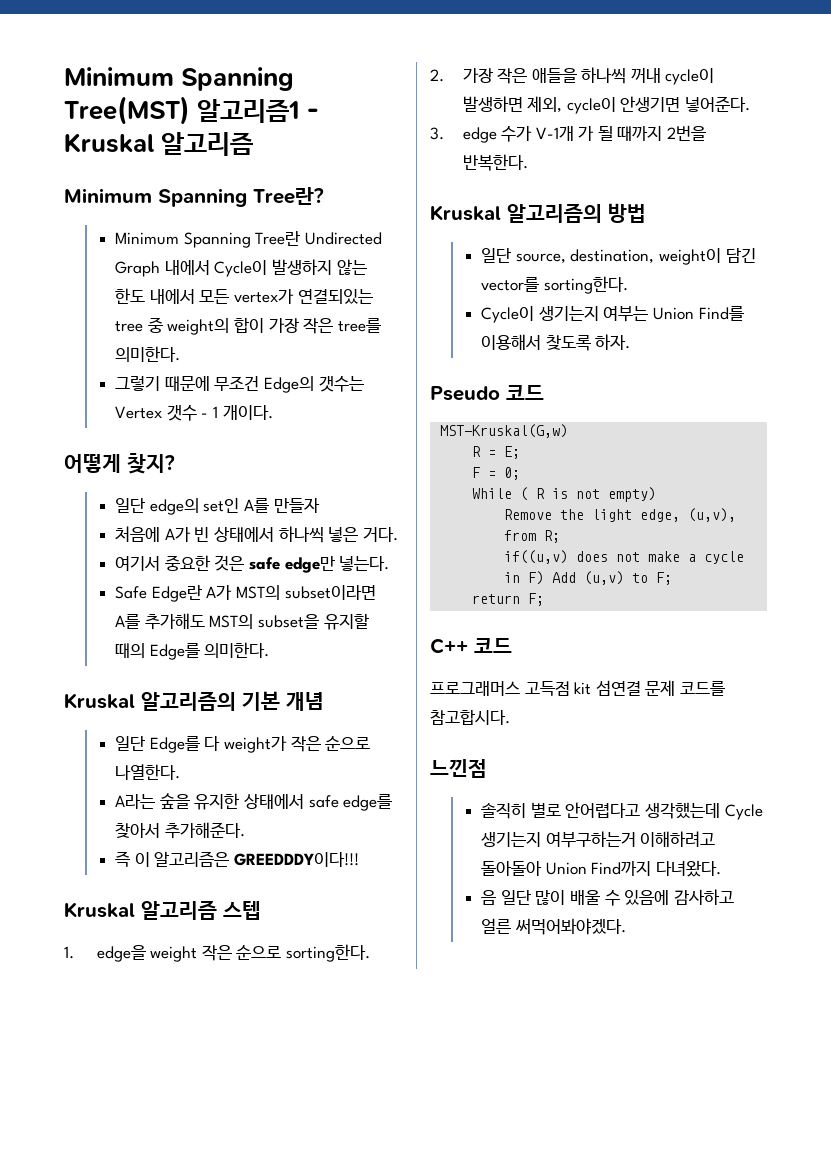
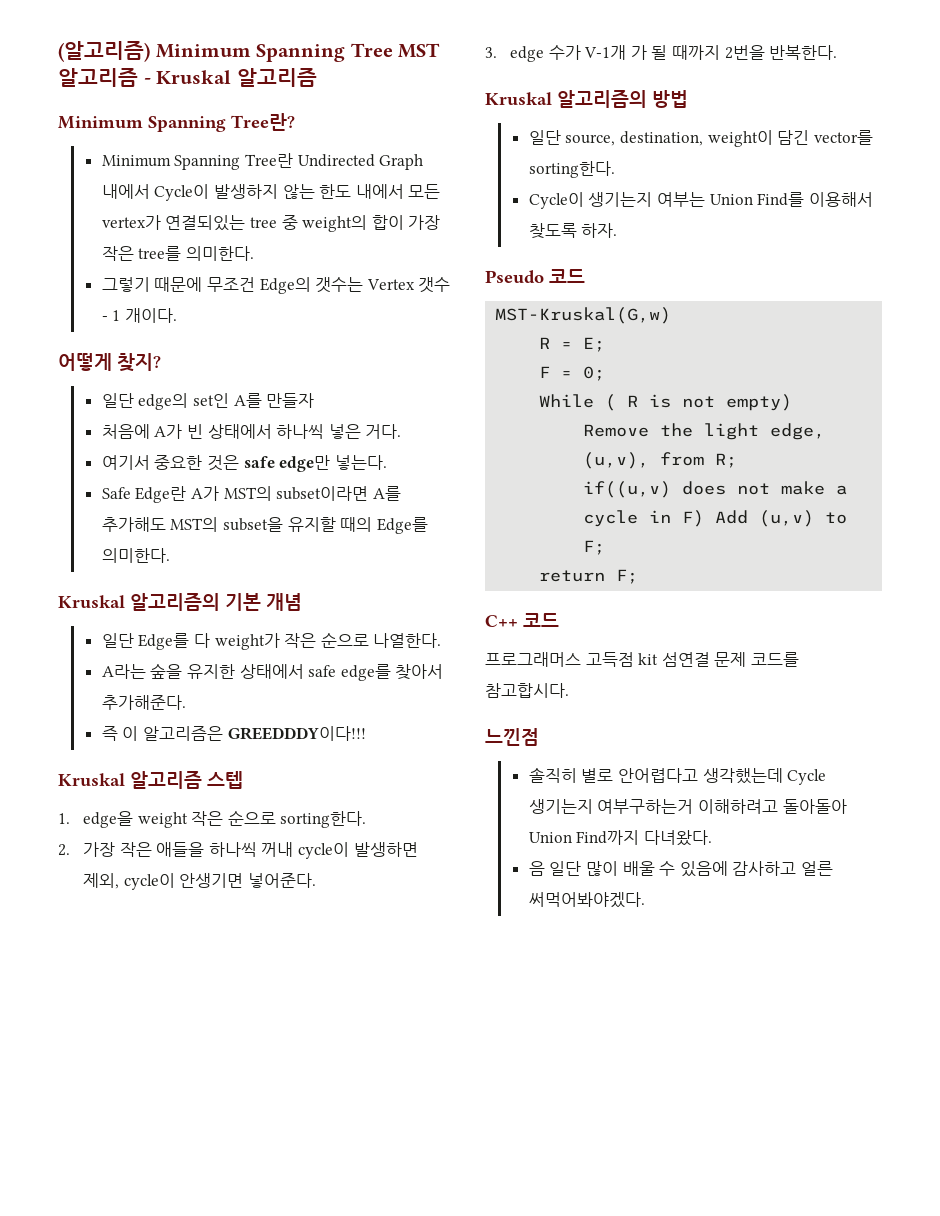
[64,67,295,91] [64,96,301,125] Minimum Spanning Tree(MST) 알고리즘1 -> [58,41,441,62] [58,68,138,87] (알고리즘) Minimum Spanning Tree MST 알고리즘

